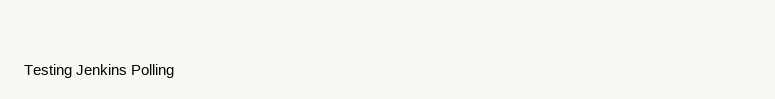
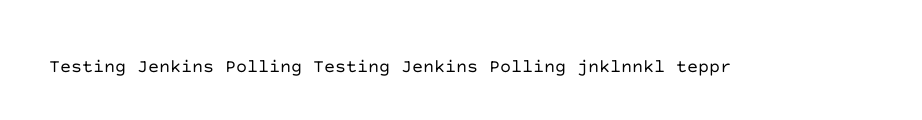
[24,64,175,78] Testing Jenkins Polling -> [49,59,731,76] Testing Jenkins Polling Testing Jenkins Polling jnklnnkl teppr

